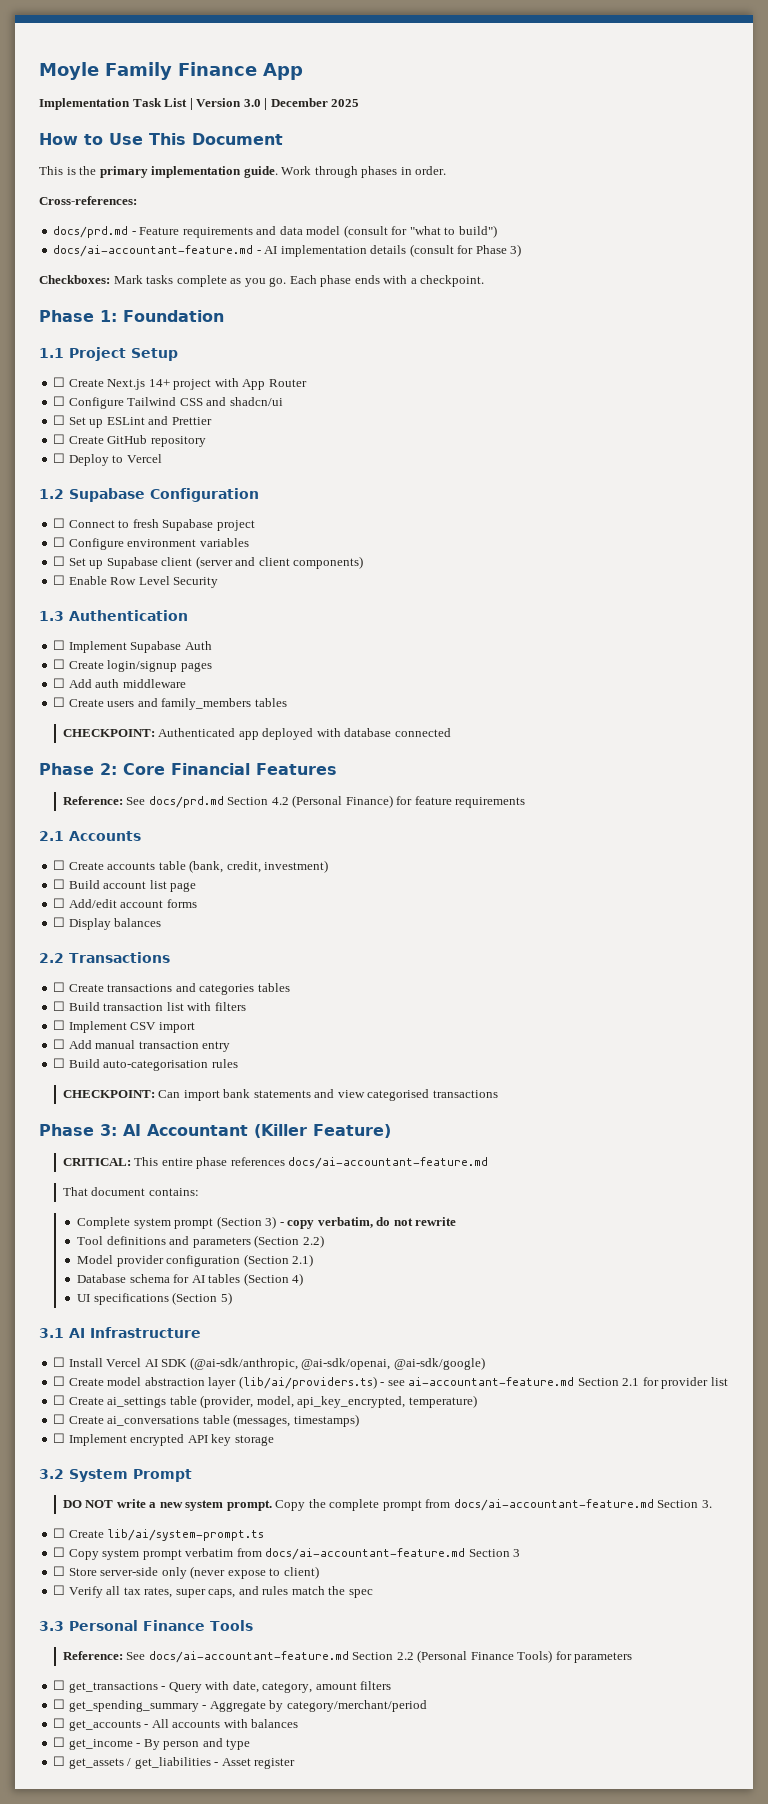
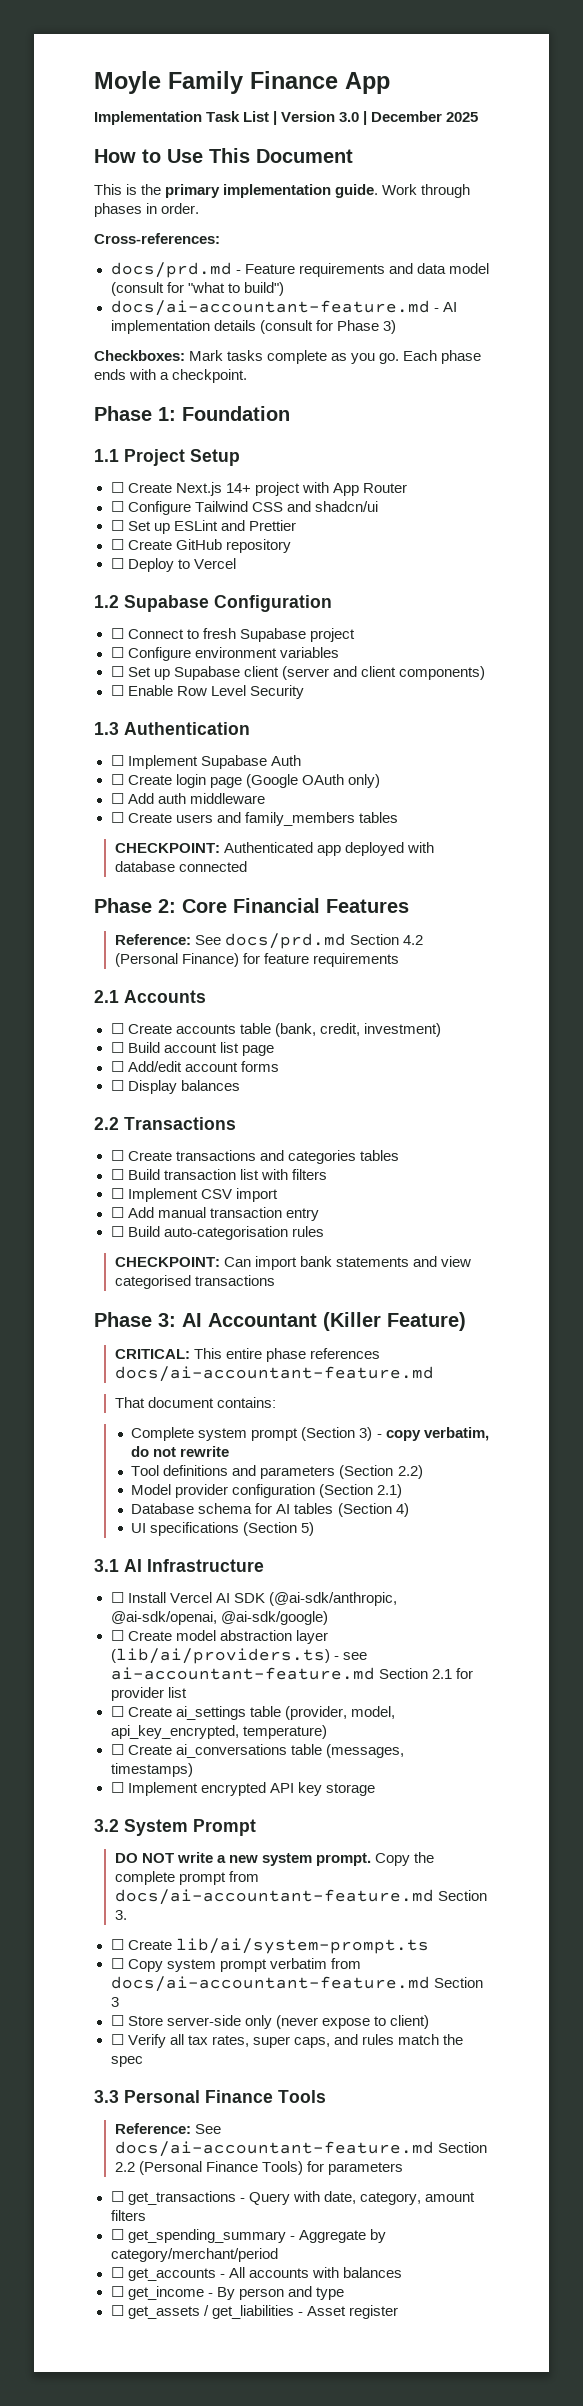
[107,660,212,672] login/signup pages -> [175,774,380,788] login page (Google OAuth only)

